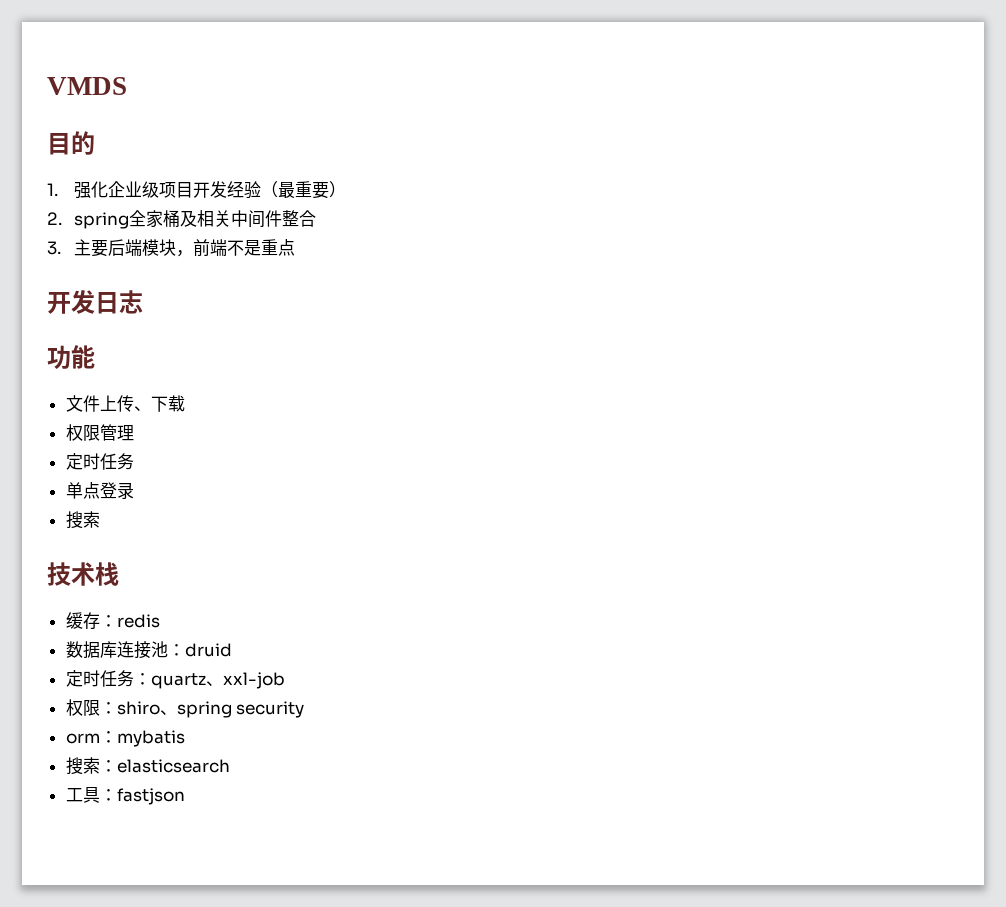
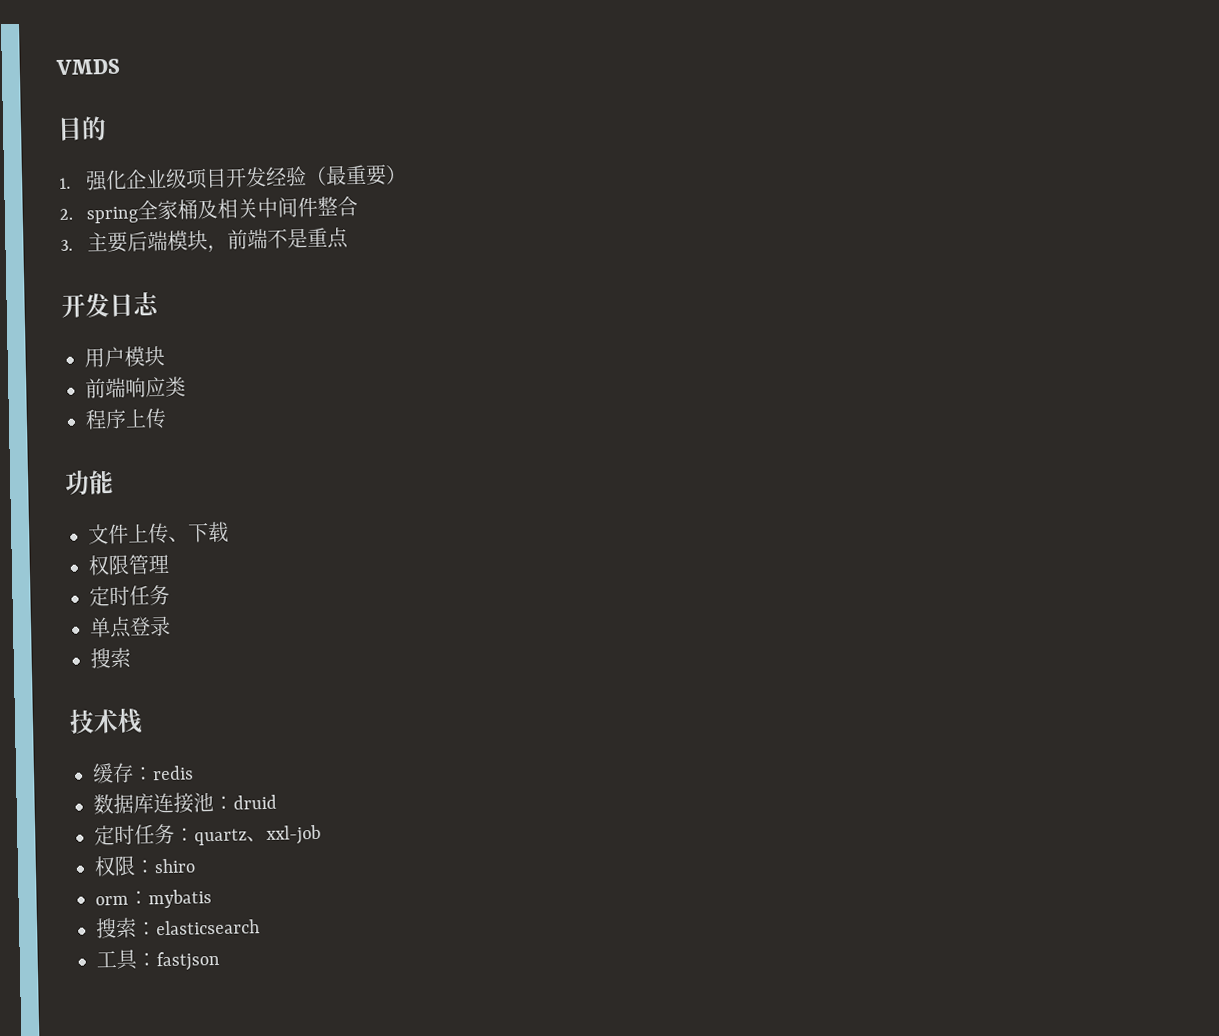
(143, 302) none -> [84,345,165,368] [85,376,186,399] [85,407,167,430] // 用户模块 // 前端响应类 // 程序上传
[159,701,305,718] 、spring security -> (196, 866) none

